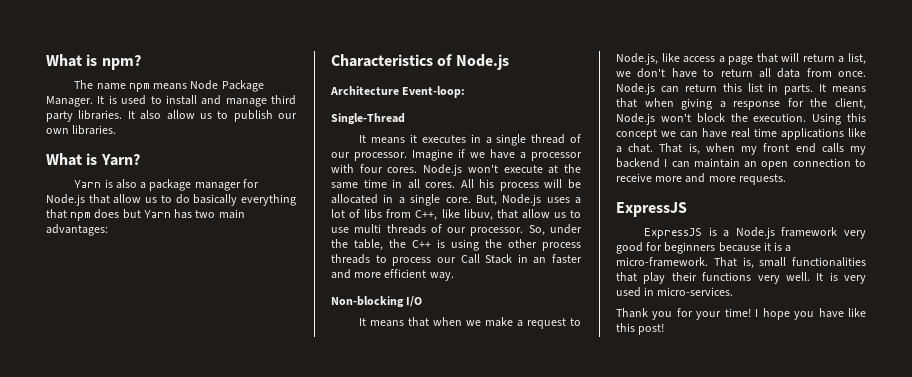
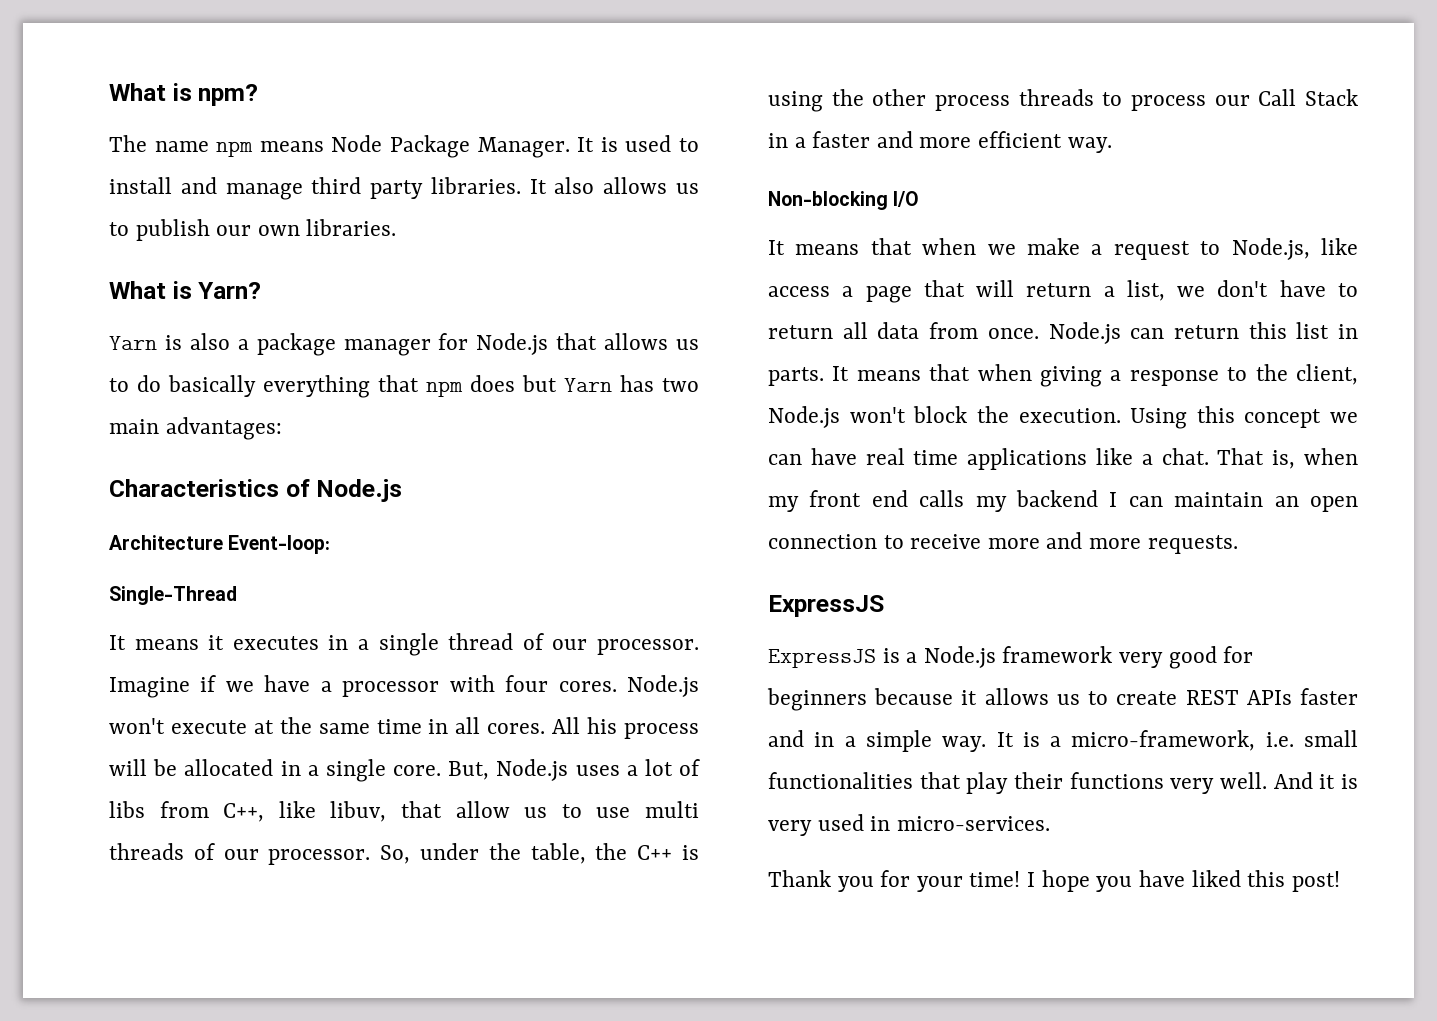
[166,110,195,120] allow -> [603,177,668,194] allows
[113,194,142,204] allow -> [604,333,669,350] allows
[533,257,547,264] an -> [794,137,806,148] a
[787,98,804,107] for -> [1227,367,1248,381] to
[774,242,792,252] [616,257,754,269] is a micro-framework. That is, -> [984,688,1358,705] [768,730,1294,752] allows us to create REST APIs faster and in a simple way. It is a micro-framework, i.e.
[816,273,824,281] It -> [1273,772,1336,789] And it
[847,308,866,317] like -> [1191,870,1241,887] liked

